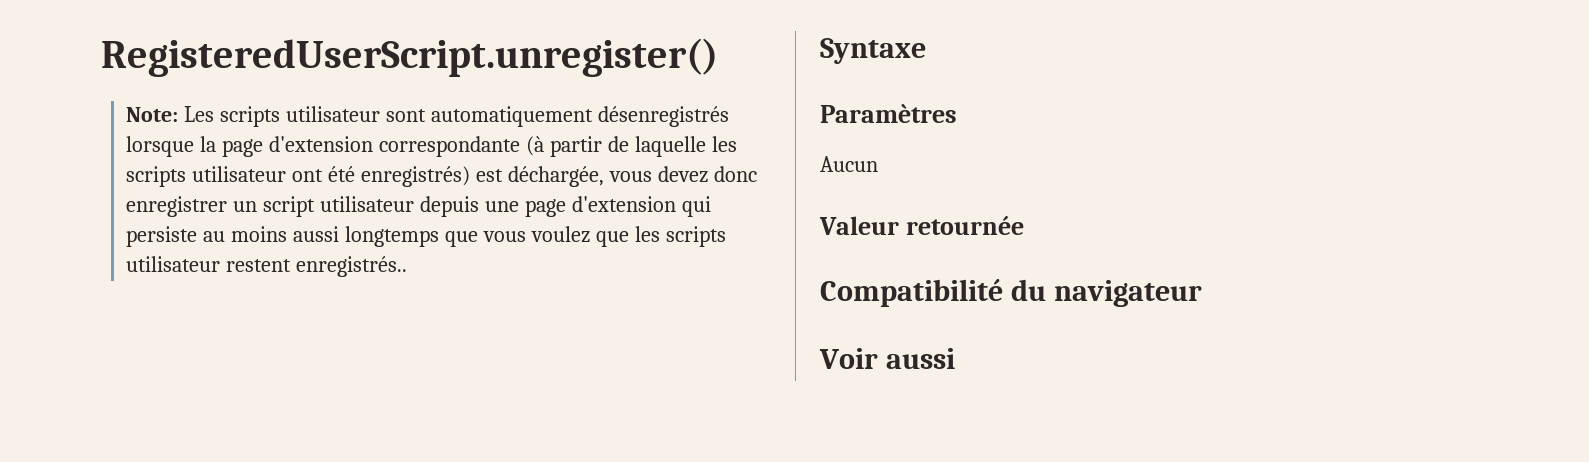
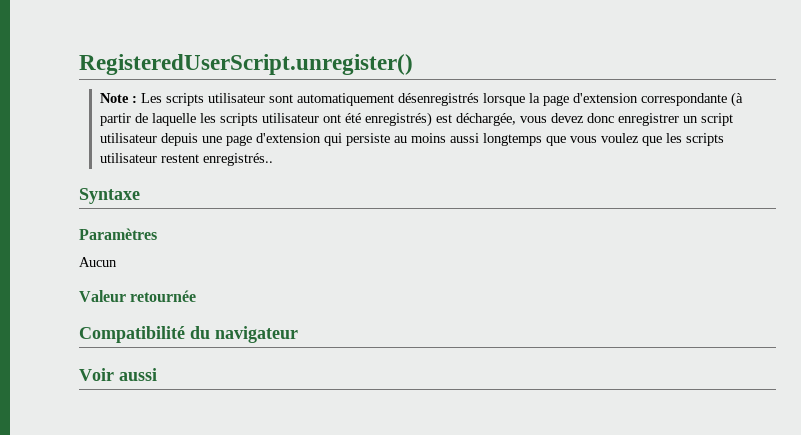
[126,107,179,122] Note: -> [99,93,137,103] Note :

